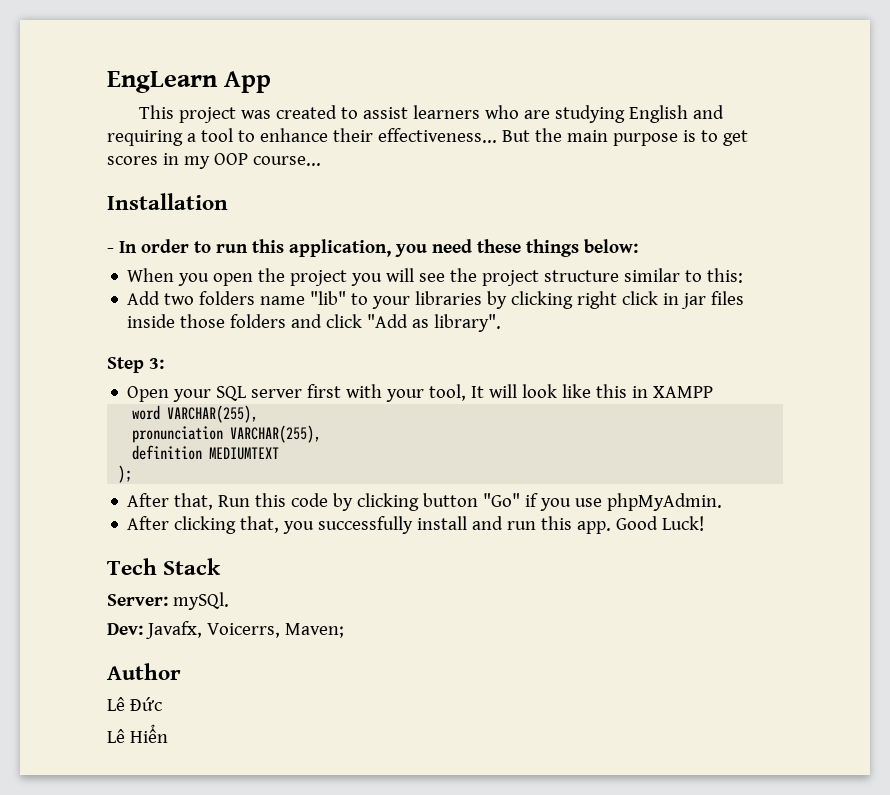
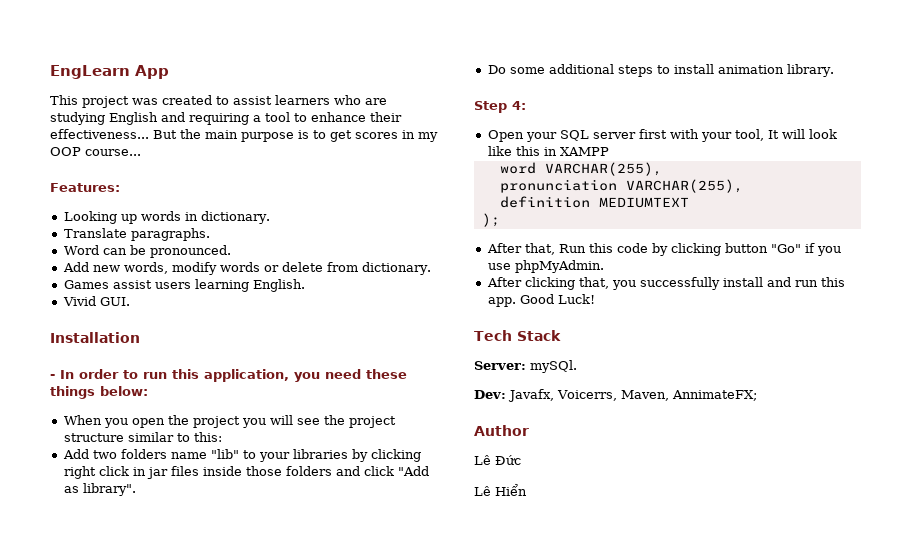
(321, 161) none -> [50,183,120,192] [63,211,270,224] [63,228,210,241] [63,245,231,258] [62,262,431,275] [63,279,305,292] [62,296,130,306] // Features: // Looking up words in dictionary. // Translate paragraphs. // Word can be pronounced. // Add new words, modify words or delete from dictionary. // Games assist users learning English. // Vivid GUI.
(502, 323) none -> [487,64,834,77] // Do some additional steps to install animation library.
[149,358,164,369] 3: -> [512,101,526,110] 4:
[284,623,344,638] Maven; -> [620,390,757,401] Maven, AnnimateFX;

